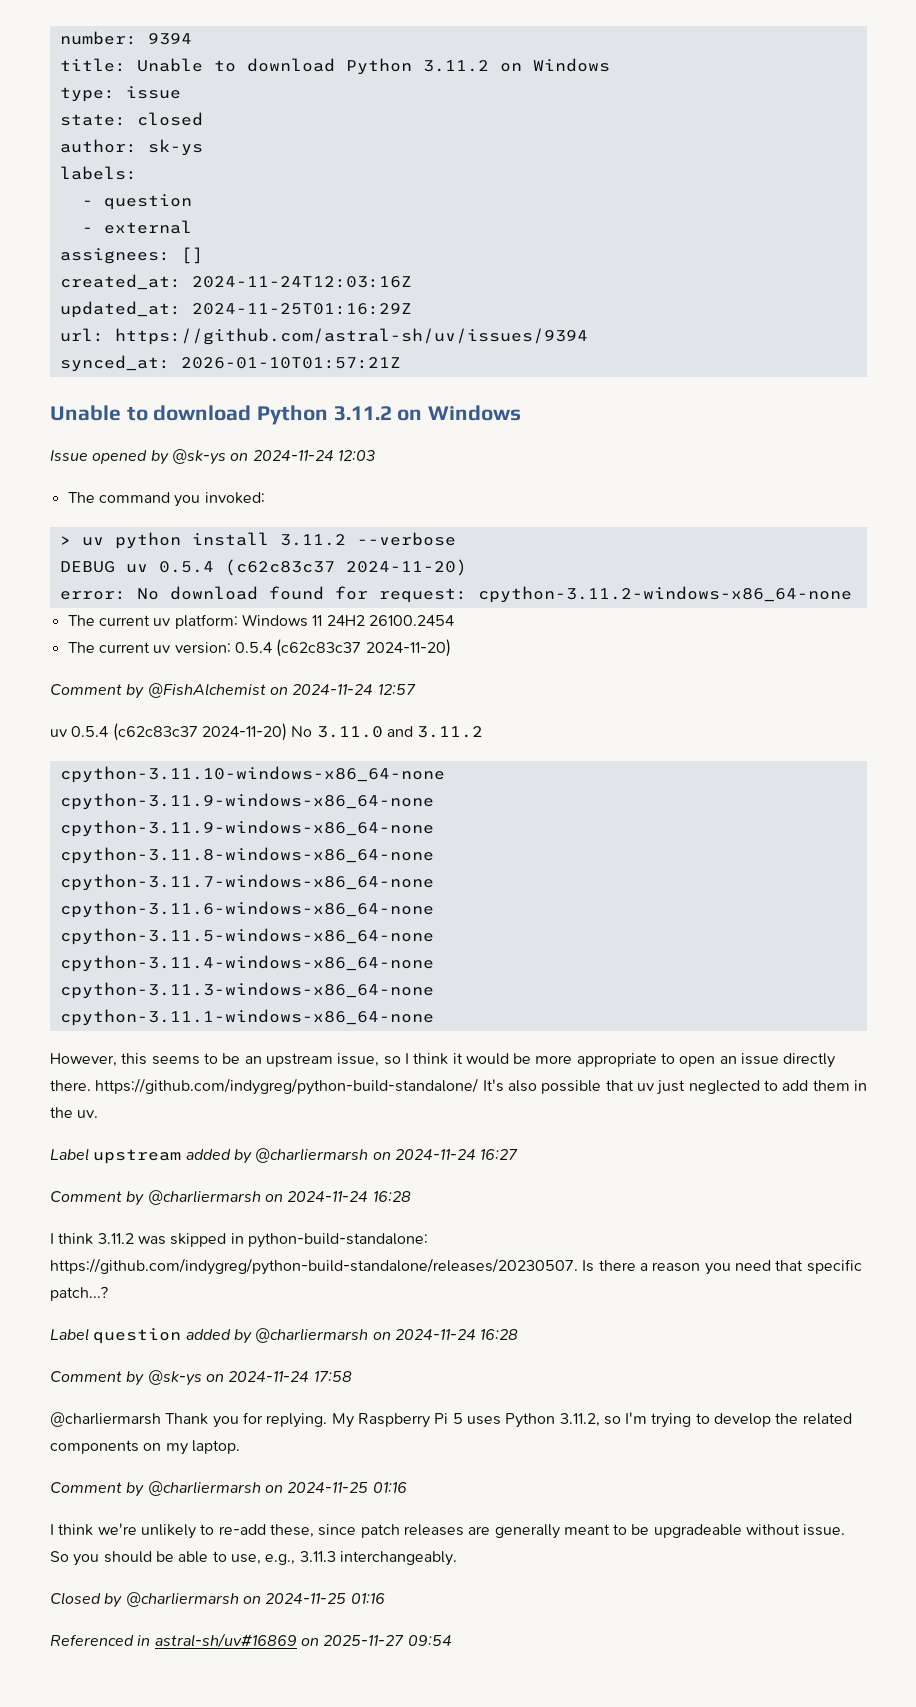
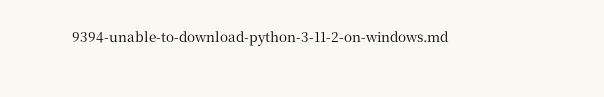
[59,31,192,45] [59,58,610,75] [59,86,181,102] [59,112,203,126] [59,139,203,156] [59,166,137,180] [81,194,192,210] [81,220,192,234] [59,247,203,264] [59,274,412,290] [59,301,412,318] [59,328,588,345] [59,355,401,372] [50,405,522,425] [50,449,375,465] [67,492,265,507] [59,532,456,549] [59,559,467,576] [59,586,852,603] [67,614,454,629] [67,639,451,657] [50,683,416,699] [50,723,484,741] [59,766,445,783] [59,793,434,810] [59,820,434,837] [59,847,434,864] [59,874,434,891] [59,901,434,918] [59,928,434,945] [59,955,434,972] [59,982,434,999] [59,1009,434,1026] [50,1053,836,1068] [50,1078,867,1095] [50,1107,99,1118] [50,1148,519,1164] [50,1190,411,1206] [50,1233,428,1248] [50,1258,862,1275] [50,1286,108,1301] [50,1328,519,1344] [50,1370,352,1386] [50,1412,852,1428] [50,1440,240,1455] [50,1481,407,1497] [50,1523,846,1539] [50,1551,457,1566] [50,1592,385,1608] [50,1633,452,1648] number: 9394 // title: Unable to download Python 3.11.2 on Windows // type: issue // state: closed // author: sk-ys // labels: // - question // - external // assignees: [] // created_at: 2024-11-24T12:03:16Z // updated_at: 2024-11-25T01:16:29Z // url: https://github.com/astral-sh/uv/issues/9394 // synced_at: 2026-01-10T01:57:21Z // Unable to download Python 3.11.2 on Windows // Issue opened by @sk-ys on 2024-11-24 12:03 // The command you invoked: // > uv python install 3.11.2 --verbose // DEBUG uv 0.5.4 (c62c83c37 2024-11-20) // error: No download found for request: cpython-3.11.2-windows-x86_64-none // The current uv platform: Windows 11 24H2 26100.2454 // The current uv version: 0.5.4 (c62c83c37 2024-11-20) // Comment by @FishAlchemist on 2024-11-24 12:57 // uv 0.5.4 (c62c83c37 2024-11-20) No 3.11.0 and 3.11.2 // cpython-3.11.10-windows-x86_64-none // cpython-3.11.9-windows-x86_64-none // cpython-3.11.9-windows-x86_64-none // cpython-3.11.8-windows-x86_64-none // cpython-3.11.7-windows-x86_64-none // cpython-3.11.6-windows-x86_64-none // cpython-3.11.5-windows-x86_64-none // cpython-3.11.4-windows-x86_64-none // cpython-3.11.3-windows-x86_64-none // cpython-3.11.1-windows-x86_64-none // However, this seems to be an upstream issue, so I think it would be more appropriate to open an issue directly there. https://github.com/indygreg/python-build-standalone/ It's also possible that uv just neglected to add them in the uv. // Label upstream added by @charliermarsh on 2024-11-24 16:27 // Comment by @charliermarsh on 2024-11-24 16:28 // I think 3.11.2 was skipped in python-build-standalone: https://github.com/indygreg/python-build-standalone/releases/20230507. Is there a reason you need that specific patch...? // Label question added by @charliermarsh on 2024-11-24 16:28 // Comment by @sk-ys on 2024-11-24 17:58 // @charliermarsh Thank you for replying. My Raspberry Pi 5 uses Python 3.11.2, so I'm trying to develop the related components on my laptop. // Comment by @charliermarsh on 2024-11-25 01:16 // I think we're unlikely to re-add these, since patch releases are generally meant to be upgradeable without issue. So you should be able to use, e.g., 3.11.3 interchangeably. // Closed by @charliermarsh on 2024-11-25 01:16 // Referenced in astral-sh/uv#16869 on 2025-11-27 09:54 -> [72,31,449,46] 9394-unable-to-download-python-3-11-2-on-windows.md

